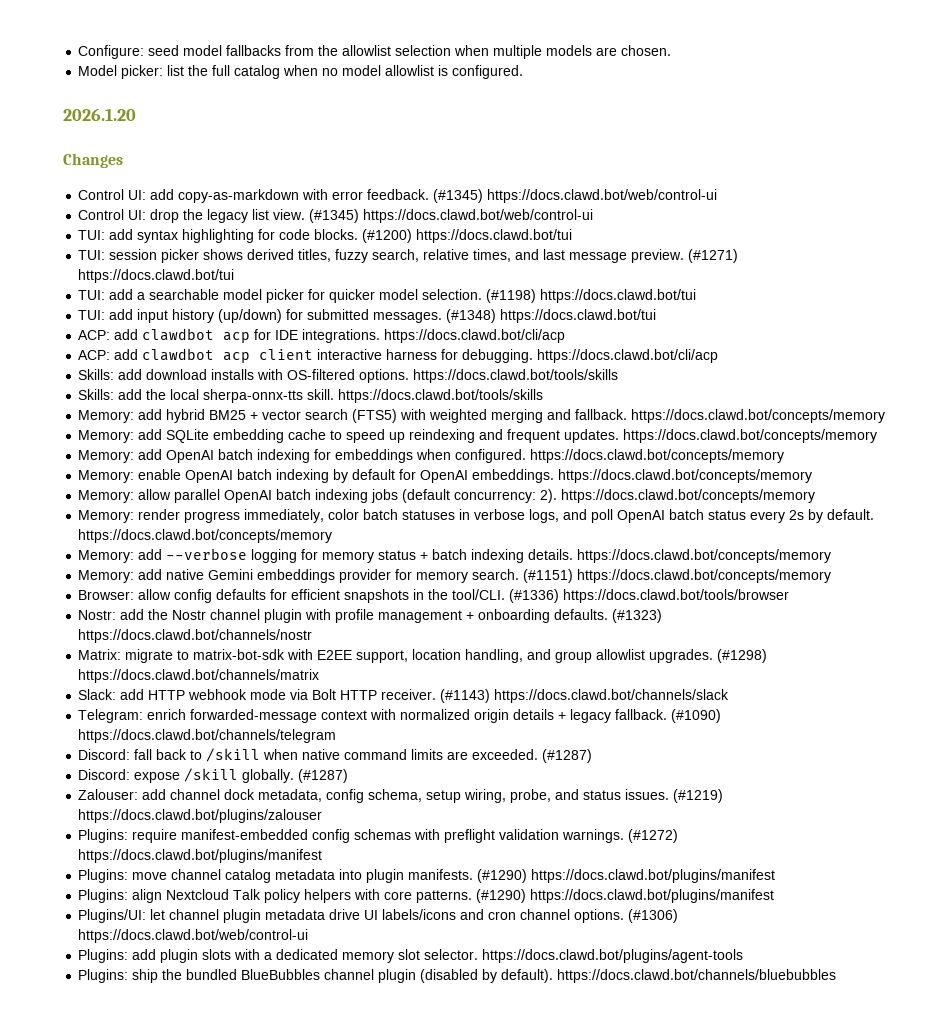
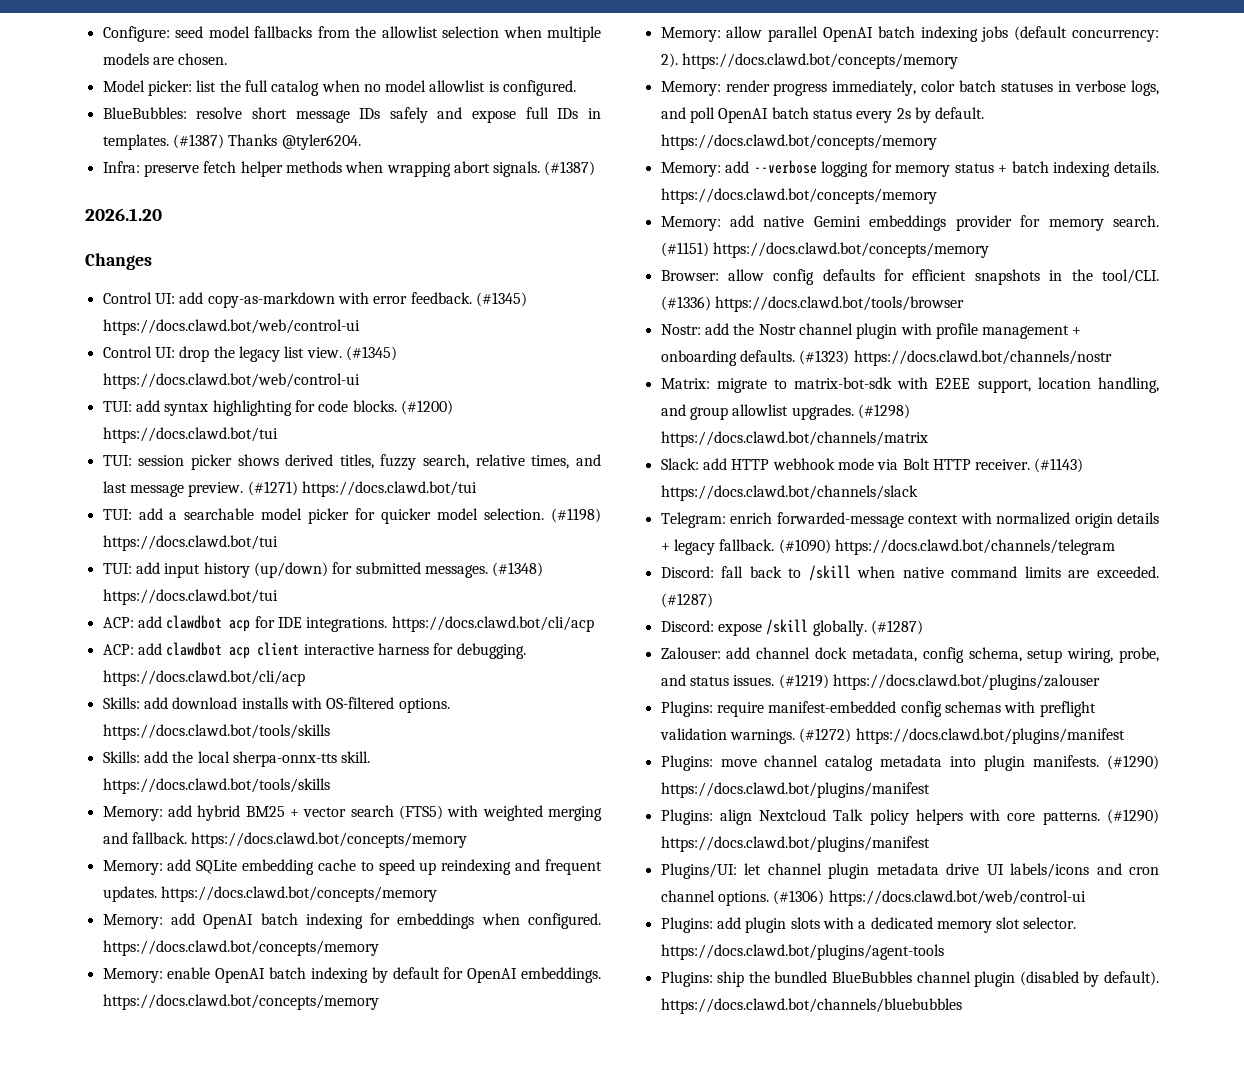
(524, 72) none -> [102,107,601,123] [102,134,361,150] [102,161,596,177] // BlueBubbles: resolve short message IDs safely and expose full IDs in templates. (#1387) Thanks @tyler6204. // Infra: preserve fetch helper methods when wrapping abort signals. (#1387)

